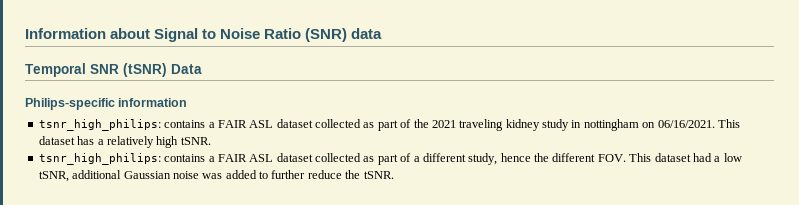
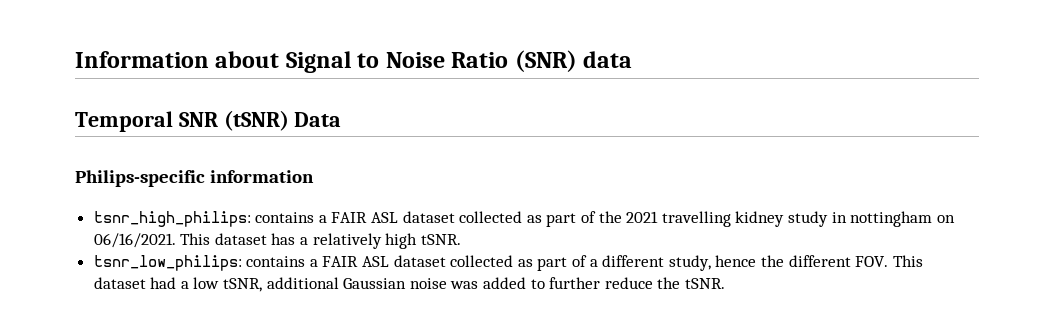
[459,119,504,131] traveling -> [661,211,731,227] travelling
[38,153,161,165] tsnr_high_philips: -> [93,255,242,271] tsnr_low_philips:

